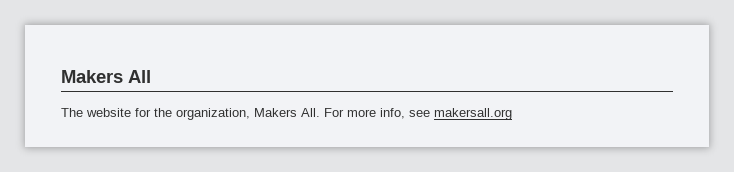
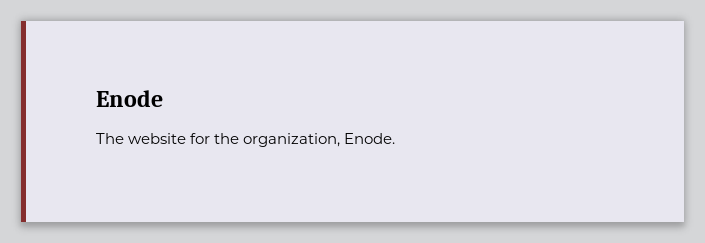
[61,70,151,83] Makers All -> [96,90,163,107] Enode
[254,108,512,120] Makers All. For more info, see makersall.org -> [344,133,396,144] Enode.

